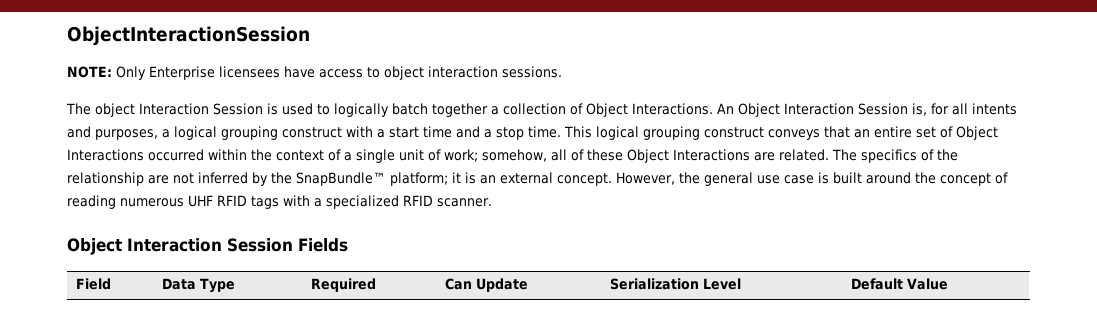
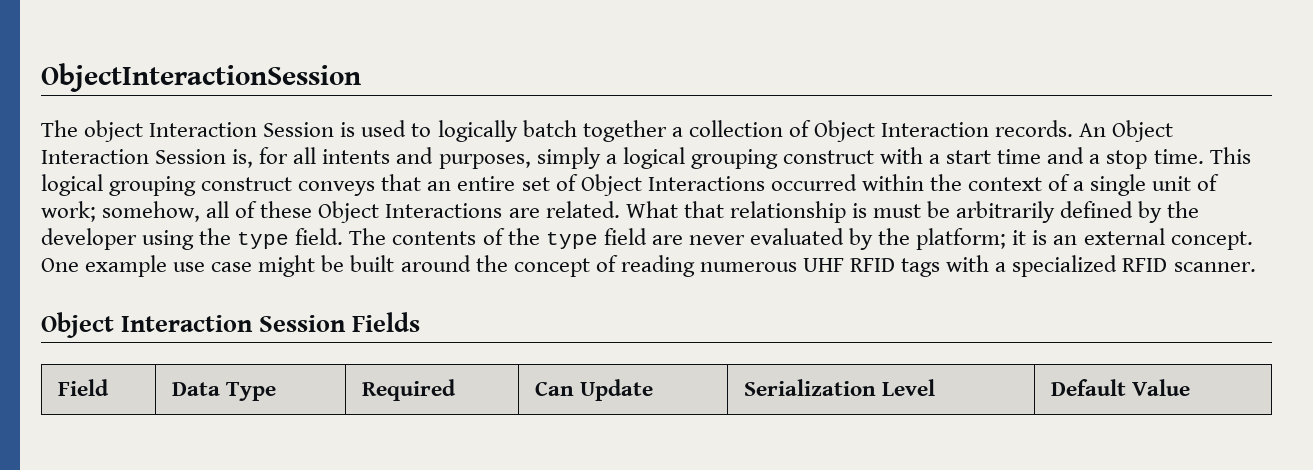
[67,66,562,80] // NOTE: Only Enterprise licensees have access to object interaction sessions. -> (361, 77) none
[632,103,713,115] Interactions. -> [881,120,1074,137] Interaction records.
(158, 134) none -> [536,147,601,169] simply
[832,149,958,163] [67,172,386,186] The specifics of the relationship are not inferred by the SnapBundle™ -> [625,201,1200,223] [41,228,911,250] What that relationship is must be arbitrarily defined by the developer using the type field. The contents of the type field are never evaluated by the
[616,172,829,186] However, the general use case is -> [41,255,345,277] One example use case might be

